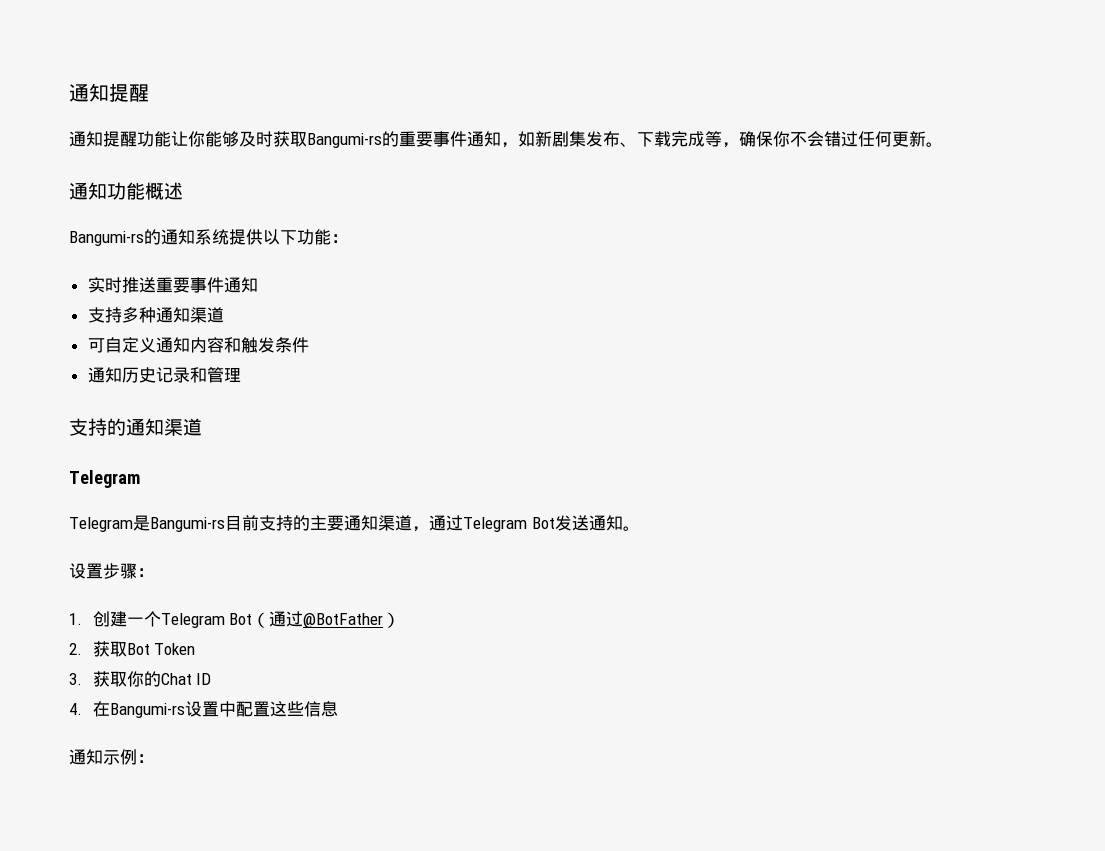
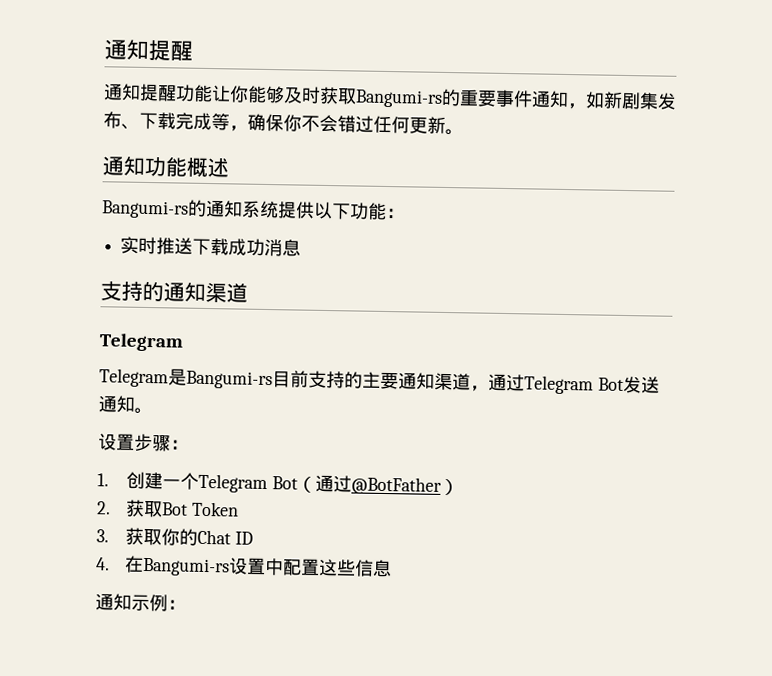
[155,277,258,293] [87,307,224,323] [87,337,309,353] [87,367,241,383] 重要事件通知 // 支持多种通知渠道 // 可自定义通知内容和触发条件 // 通知历史记录和管理 -> [192,238,302,257] 下载成功消息

